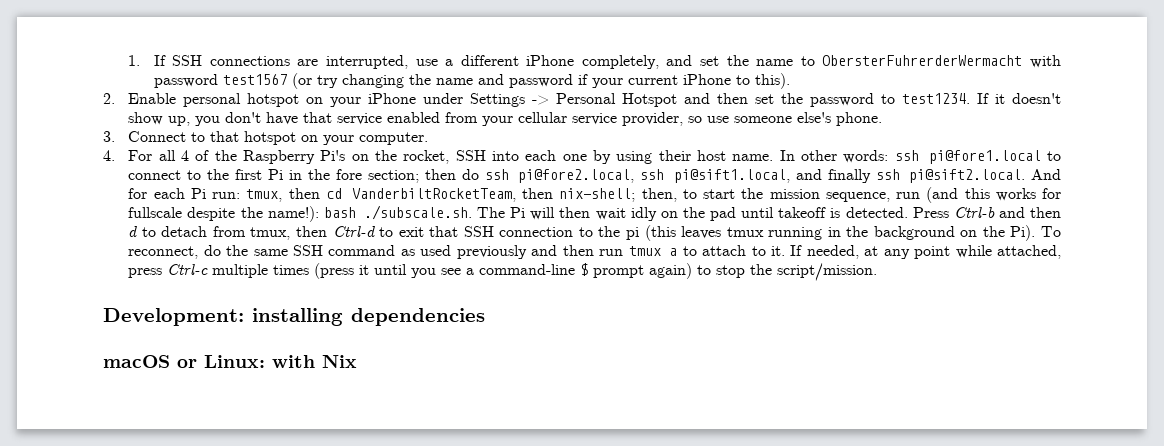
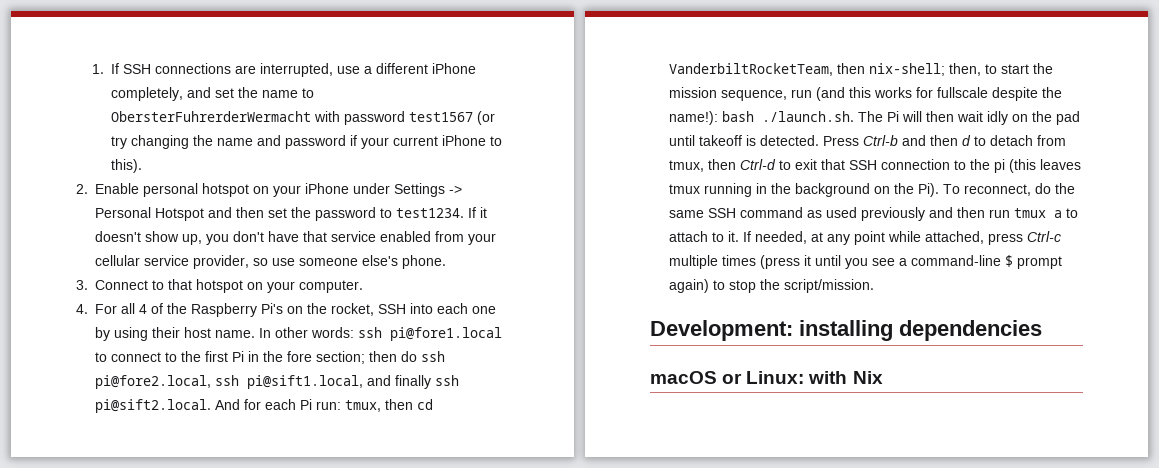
[363,205,472,220] ./subscale.sh. -> [762,111,854,122] ./launch.sh.

